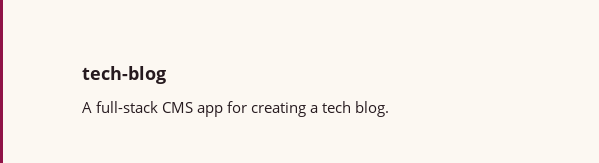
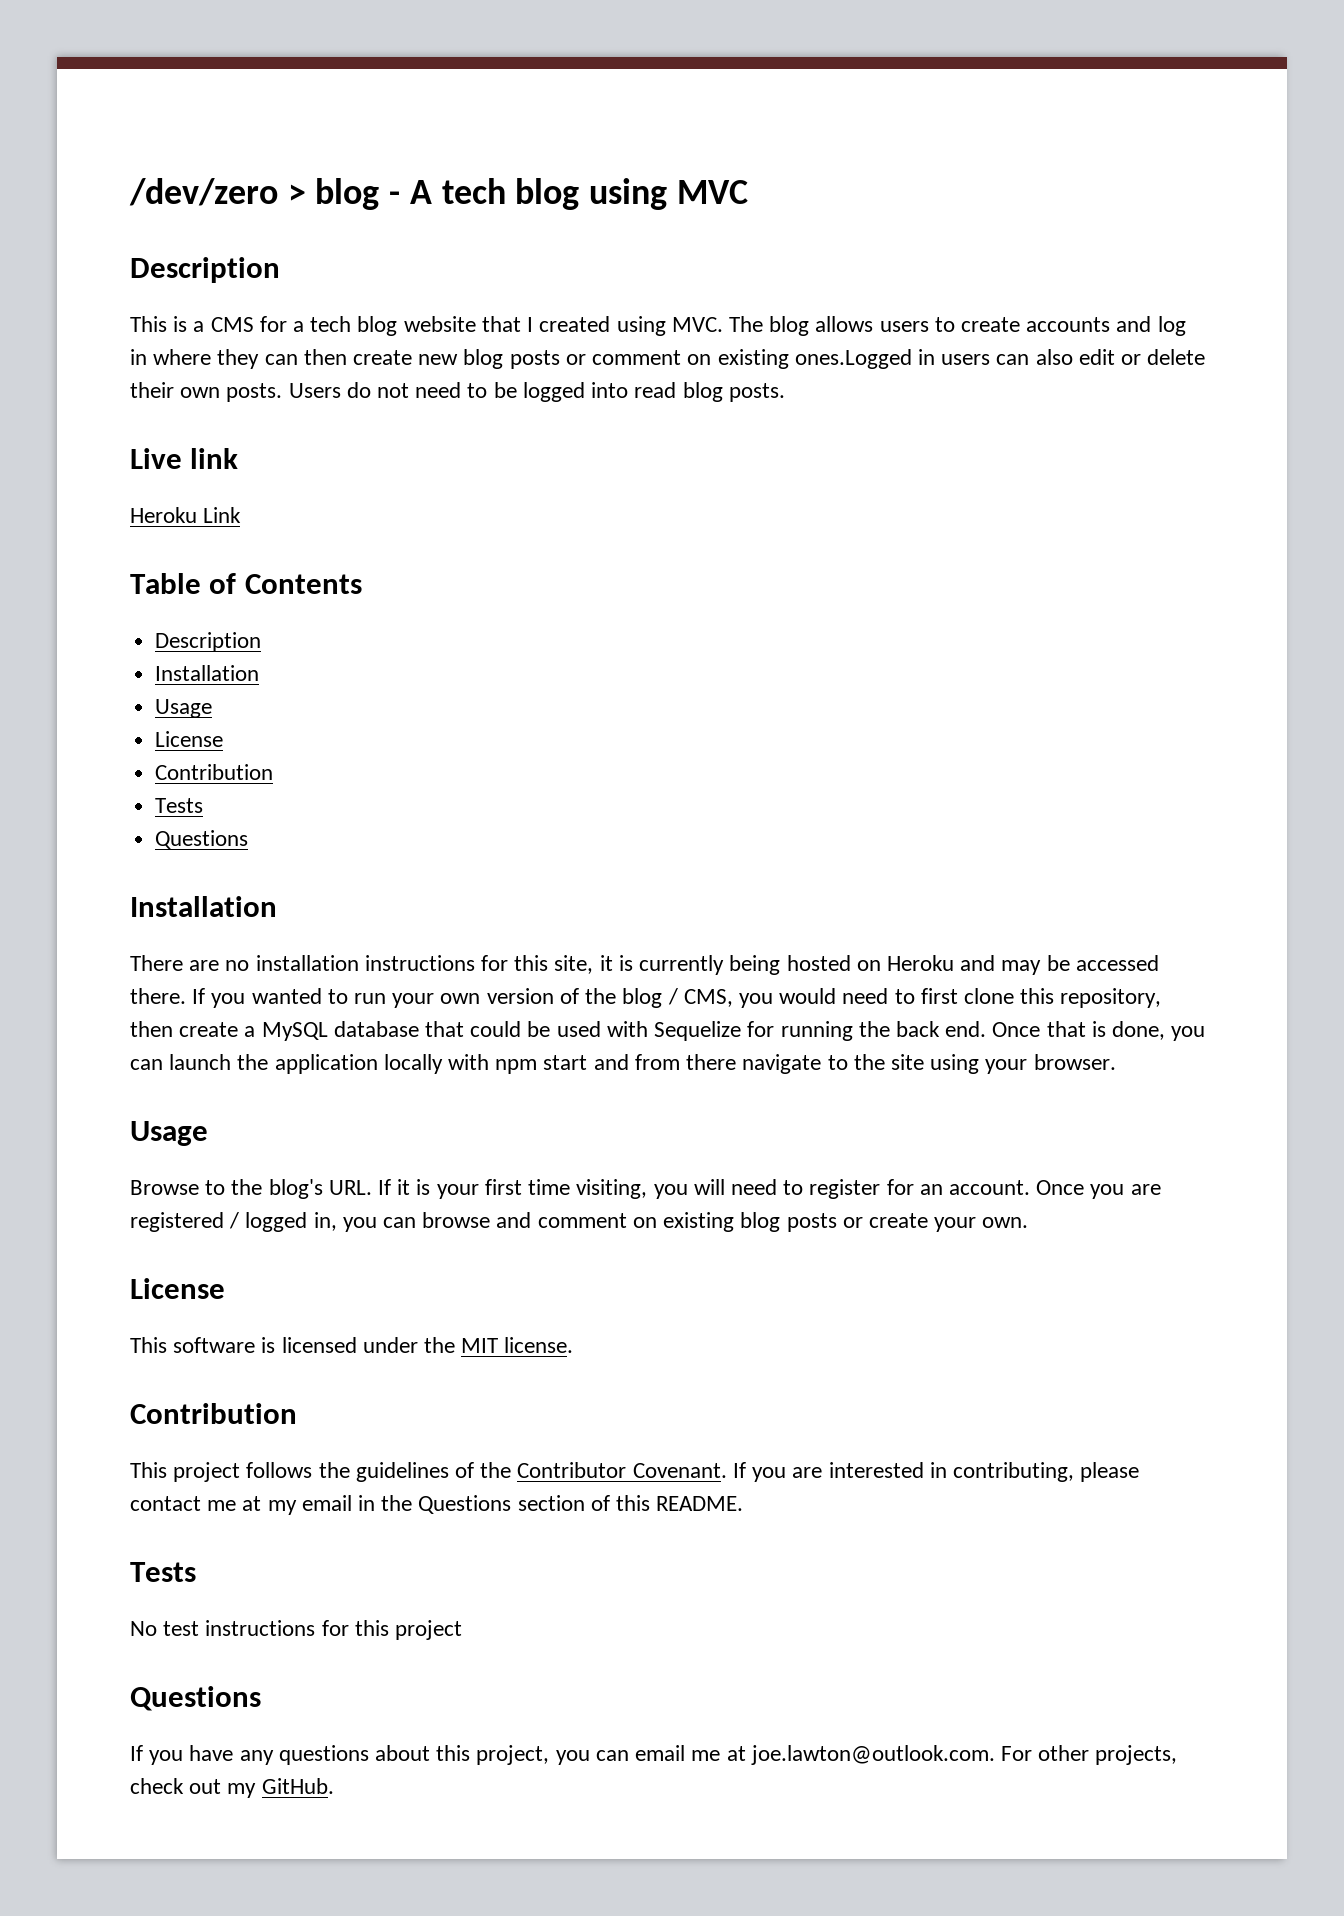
[82,66,166,84] [82,101,390,117] tech-blog // A full-stack CMS app for creating a tech blog. -> [129,178,748,210] [130,257,280,283] [130,316,1186,336] [130,349,1206,369] [130,382,785,402] [130,448,239,469] [130,507,242,523] [130,573,362,594] [155,632,262,652] [155,665,260,681] [155,699,213,718] [155,731,224,747] [155,764,274,780] [155,798,204,813] [155,830,249,849] [130,896,277,917] [130,955,1159,975] [130,988,1162,1008] [130,1021,1206,1041] [130,1054,1116,1074] [130,1121,208,1146] [130,1179,1161,1199] [130,1212,1029,1232] [130,1278,225,1299] [130,1337,574,1353] [130,1403,297,1424] [130,1462,1140,1482] [130,1495,744,1515] [130,1562,196,1582] [130,1620,463,1640] [130,1686,261,1711] [130,1745,1178,1765] [130,1778,334,1798] /dev/zero > blog - A tech blog using MVC // Description // This is a CMS for a tech blog website that I created using MVC. The blog allows users to create accounts and log in where they can then create new blog posts or comment on existing ones.Logged in users can also edit or delete their own posts. Users do not need to be logged into read blog posts. // Live link // Heroku Link // Table of Contents // Description // Installation // Usage // License // Contribution // Tests // Questions // Installation // There are no installation instructions for this site, it is currently being hosted on Heroku and may be accessed there. If you wanted to run your own version of the blog / CMS, you would need to first clone this repository, then create a MySQL database that could be used with Sequelize for running the back end. Once that is done, you can launch the application locally with npm start and from there navigate to the site using your browser. // Usage // Browse to the blog's URL. If it is your first time visiting, you will need to register for an account. Once you are registered / logged in, you can browse and comment on existing blog posts or create your own. // License // This software is licensed under the MIT license. // Contribution // This project follows the guidelines of the Contributor Covenant. If you are interested in contributing, please contact me at my email in the Questions section of this README. // Tests // No test instructions for this project // Questions // If you have any questions about this project, you can email me at joe.lawton@outlook.com. For other projects, check out my GitHub.

